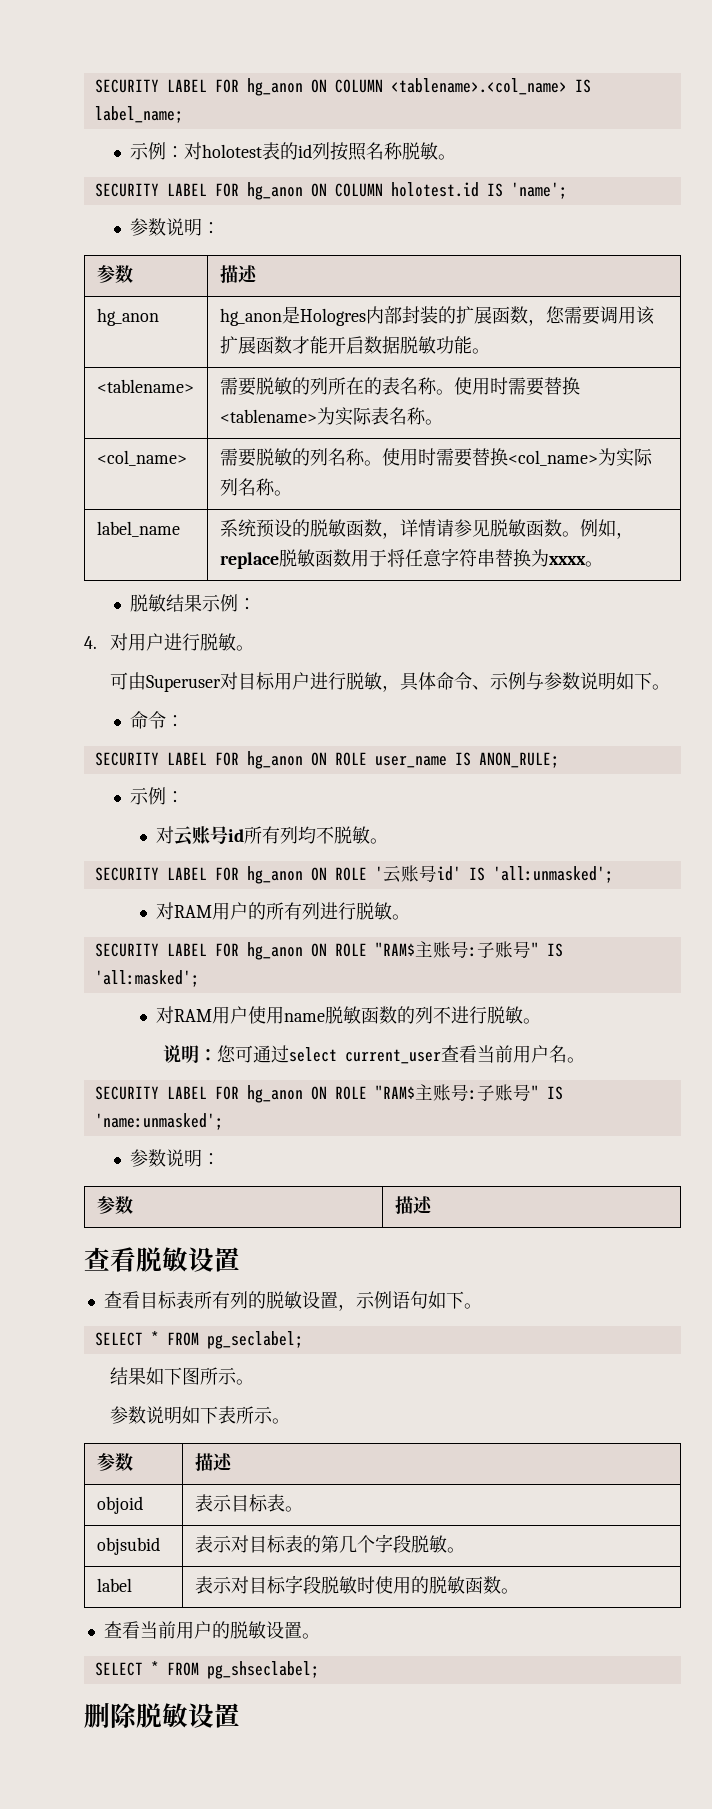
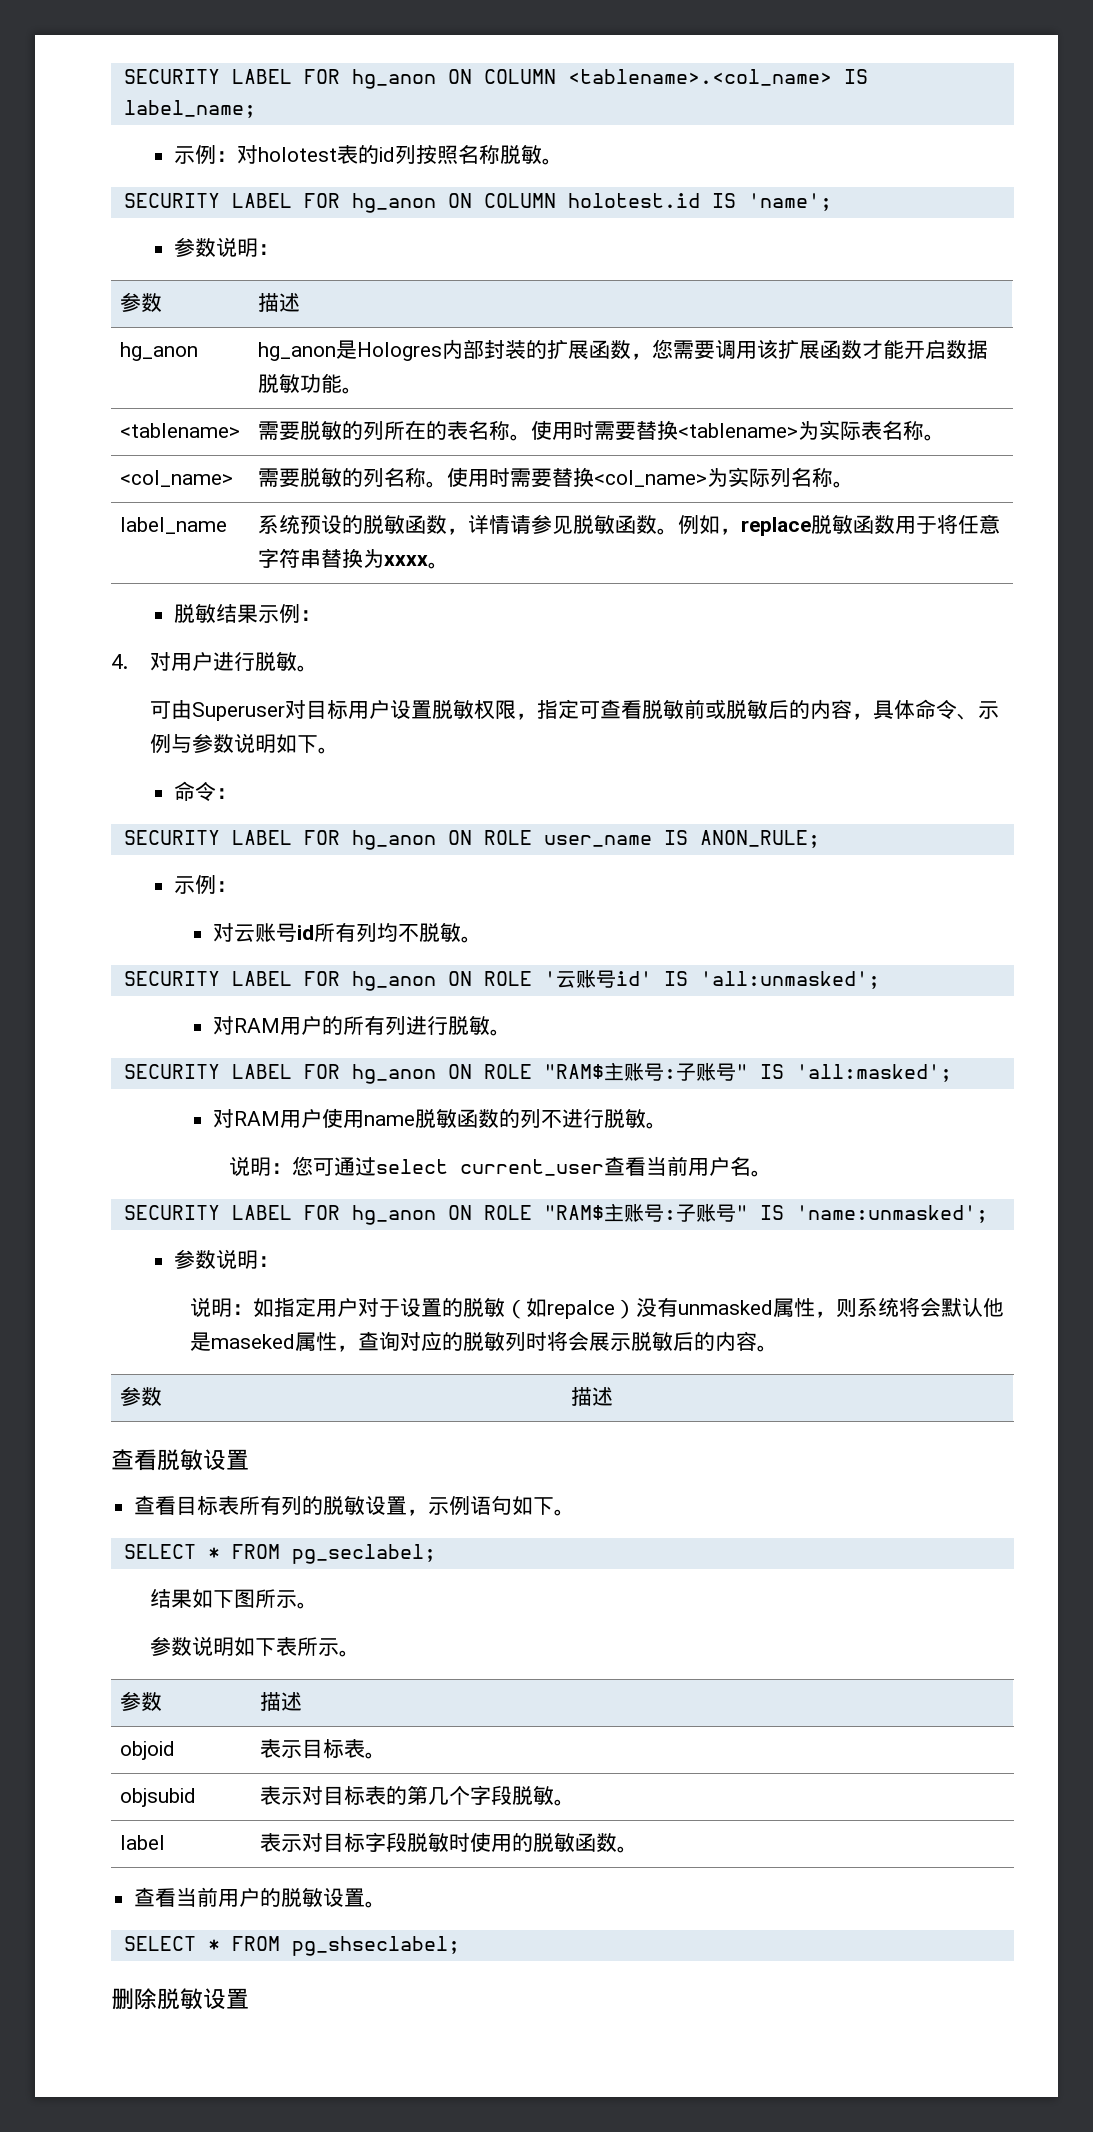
[310,672,383,690] 进行脱敏 -> [390,699,853,720] 设置脱敏权限，指定可查看脱敏前或脱敏后的内容
(220, 1159) none -> [189,1297,1004,1319] [189,1331,778,1352] // 说明：如指定用户对于设置的脱敏（如repalce）没有unmasked属性，则系统将会默认他是maseked属性，查询对应的脱敏列时将会展示脱敏后的内容。

